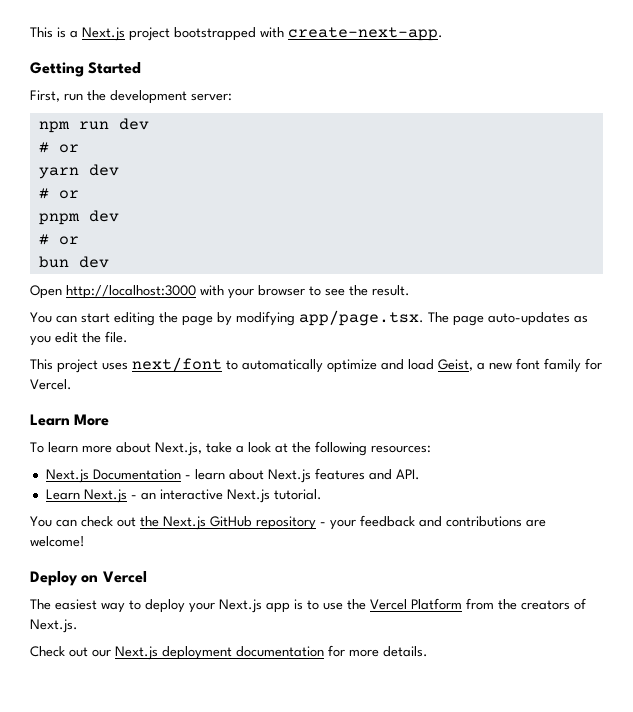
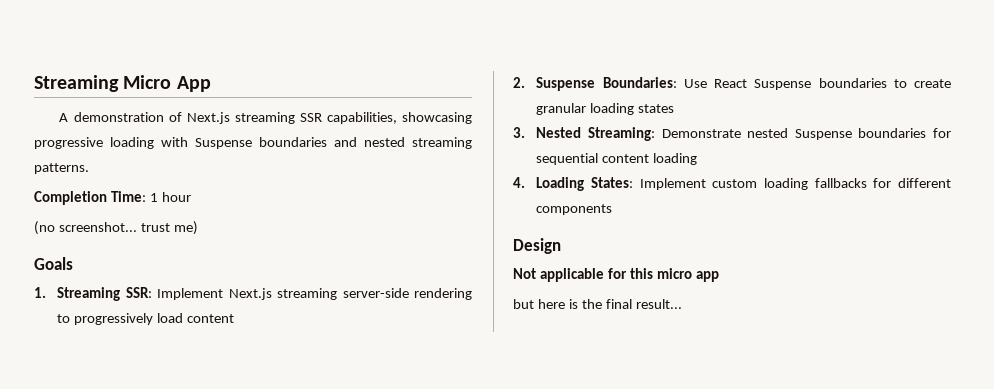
[30,27,443,41] [30,62,142,77] [30,90,232,104] [38,118,149,133] [38,142,79,153] [38,164,119,179] [38,188,79,199] [38,210,119,225] [38,234,79,245] [38,256,109,268] [30,285,410,299] [30,310,588,326] [30,331,128,346] [30,357,602,373] [30,379,72,390] [30,414,110,426] [30,441,431,456] [45,468,420,483] [45,489,322,503] [30,515,546,530] [30,536,85,547] [30,571,147,586] [30,598,586,613] [30,619,78,633] [30,645,428,660] This is a Next.js project bootstrapped with create-next-app. // Getting Started // First, run the development server: // npm run dev // # or // yarn dev // # or // pnpm dev // # or // bun dev // Open http://localhost:3000 with your browser to see the result. // You can start editing the page by modifying app/page.tsx. The page auto-updates as you edit the file. // This project uses next/font to automatically optimize and load Geist, a new font family for Vercel. // Learn More // To learn more about Next.js, take a look at the following resources: // Next.js Documentation - learn about Next.js features and API. // Learn Next.js - an interactive Next.js tutorial. // You can check out the Next.js GitHub repository - your feedback and contributions are welcome! // Deploy on Vercel // The easiest way to deploy your Next.js app is to use the Vercel Platform from the creators of Next.js. // Check out our Next.js deployment documentation for more details. -> [34,75,211,92] [59,112,472,124] [34,137,472,149] [34,163,89,174] [34,191,191,205] [34,221,198,235] [34,257,73,270] [34,287,472,301] [57,313,235,325] [513,77,951,91] [536,103,675,115] [513,127,951,141] [536,153,698,165] [513,177,952,191] [536,204,613,215] [513,238,561,254] [513,268,719,282] [513,299,682,309] Streaming Micro App // A demonstration of Next.js streaming SSR capabilities, showcasing progressive loading with Suspense boundaries and nested streaming patterns. // Completion Time: 1 hour // (no screenshot... trust me) // Goals // 1. Streaming SSR: Implement Next.js streaming server-side rendering to progressively load content // 2. Suspense Boundaries: Use React Suspense boundaries to create granular loading states // 3. Nested Streaming: Demonstrate nested Suspense boundaries for sequential content loading // 4. Loading States: Implement custom loading fallbacks for different components // Design // Not applicable for this micro app // but here is the final result...

